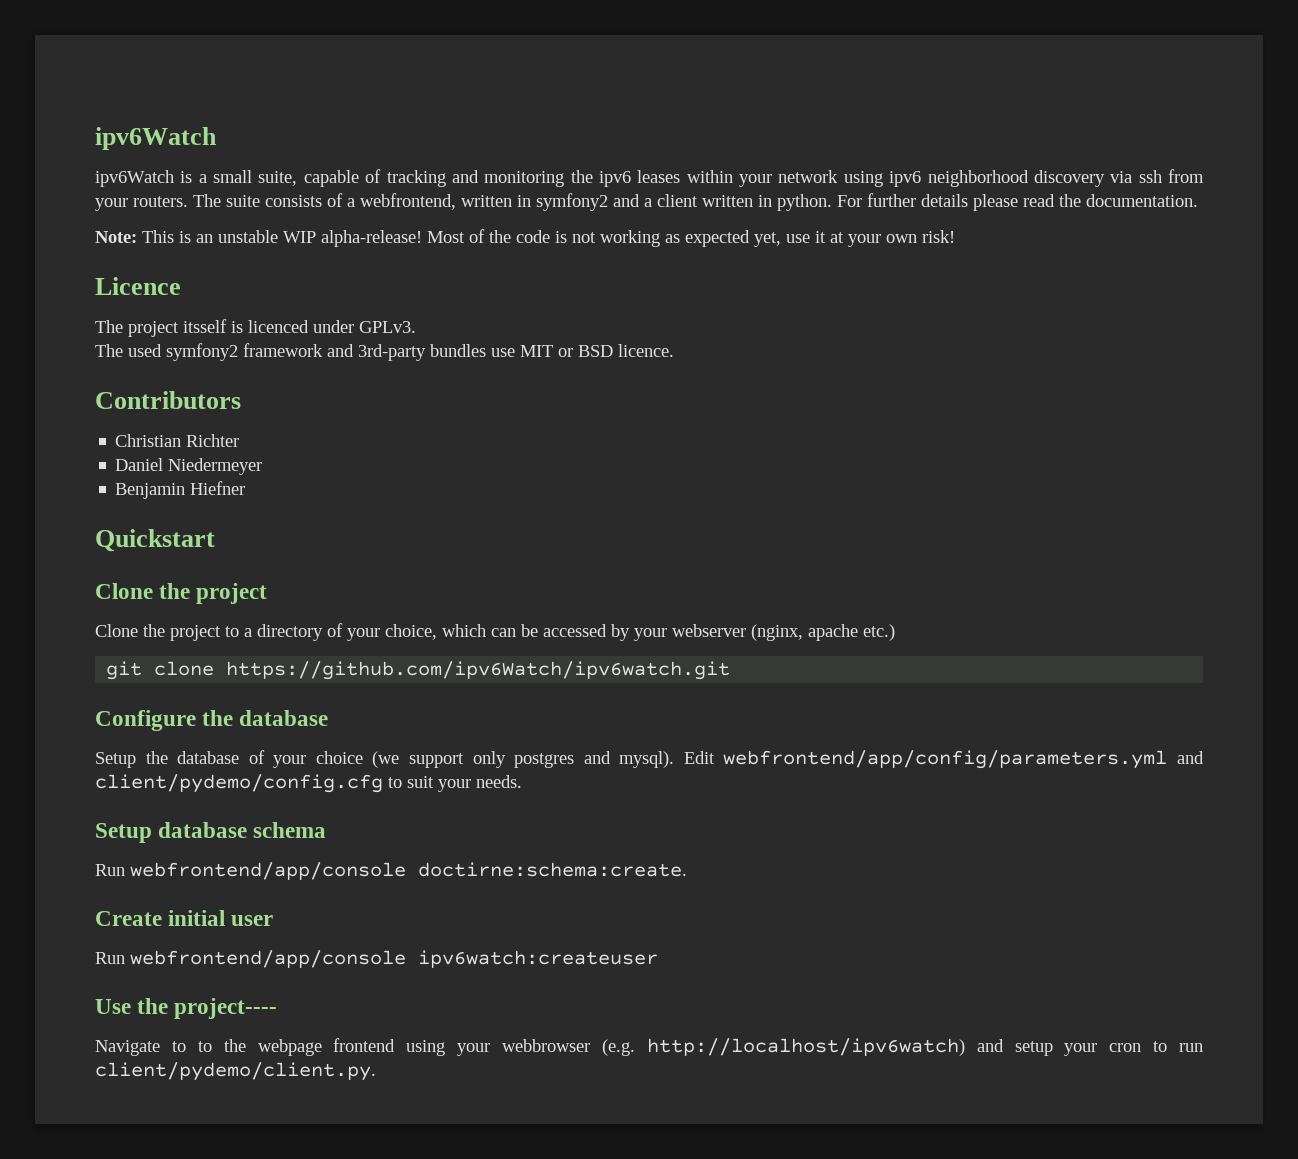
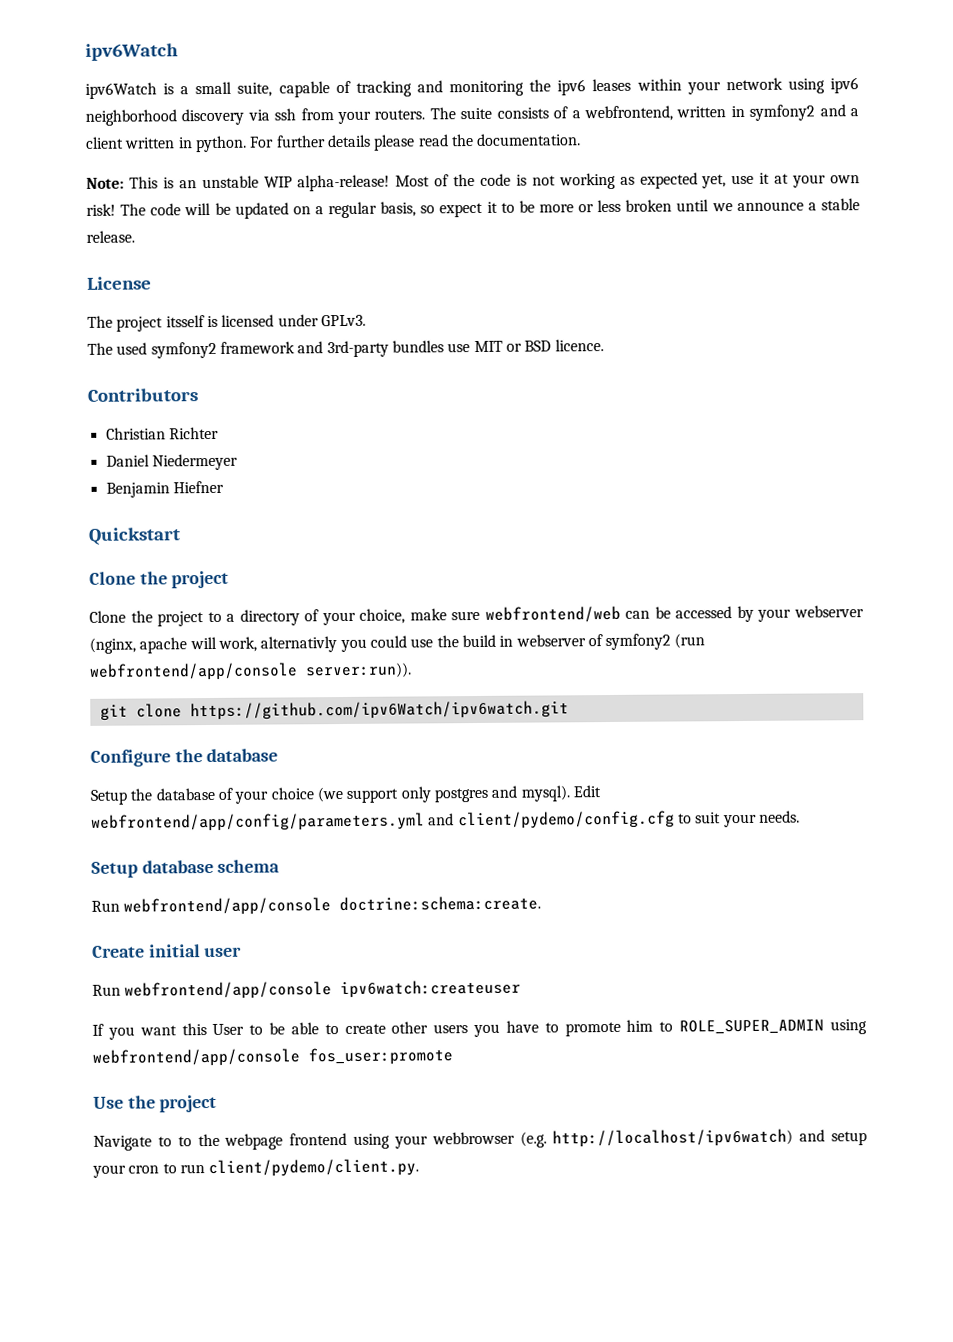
[95,277,181,295] // Licence -> [120,198,861,219] [86,230,135,243] [87,276,152,290] The code will be updated on a regular basis, so expect it to be more or less broken until we announce a stable release. // License
[248,320,309,333] licenced -> [221,314,275,327] licensed
[442,624,486,637] which -> [409,605,621,623] make sure webfrontend/web
[863,624,895,641] etc.) -> [189,633,706,653] [89,662,412,681] will work, alternativly you could use the build in webserver of symfony2 (run webfrontend/app/console server:run)).
[418,862,687,877] doctirne:schema:create. -> [339,895,542,912] doctrine:schema:create.
(658, 959) none -> [92,1019,868,1040] [92,1047,453,1067] // If you want this User to be able to create other users you have to promote him to ROLE_SUPER_ADMIN using webfrontend/app/console fos_user:promote
[174,998,278,1019] project---- -> [159,1094,218,1113] project

